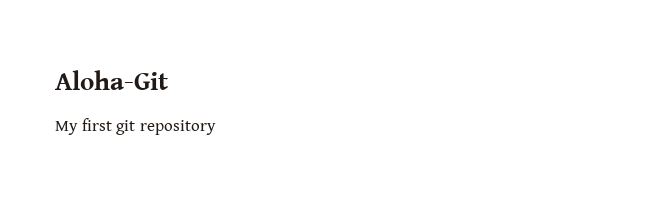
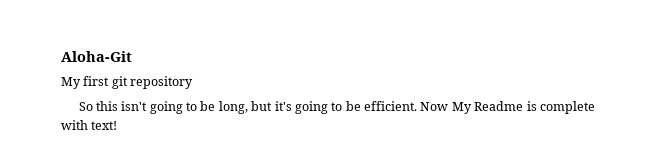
(216, 127) none -> [78,101,595,114] [61,120,118,130] // So this isn't going to be long, but it's going to be efficient. Now My Readme is complete with text!

